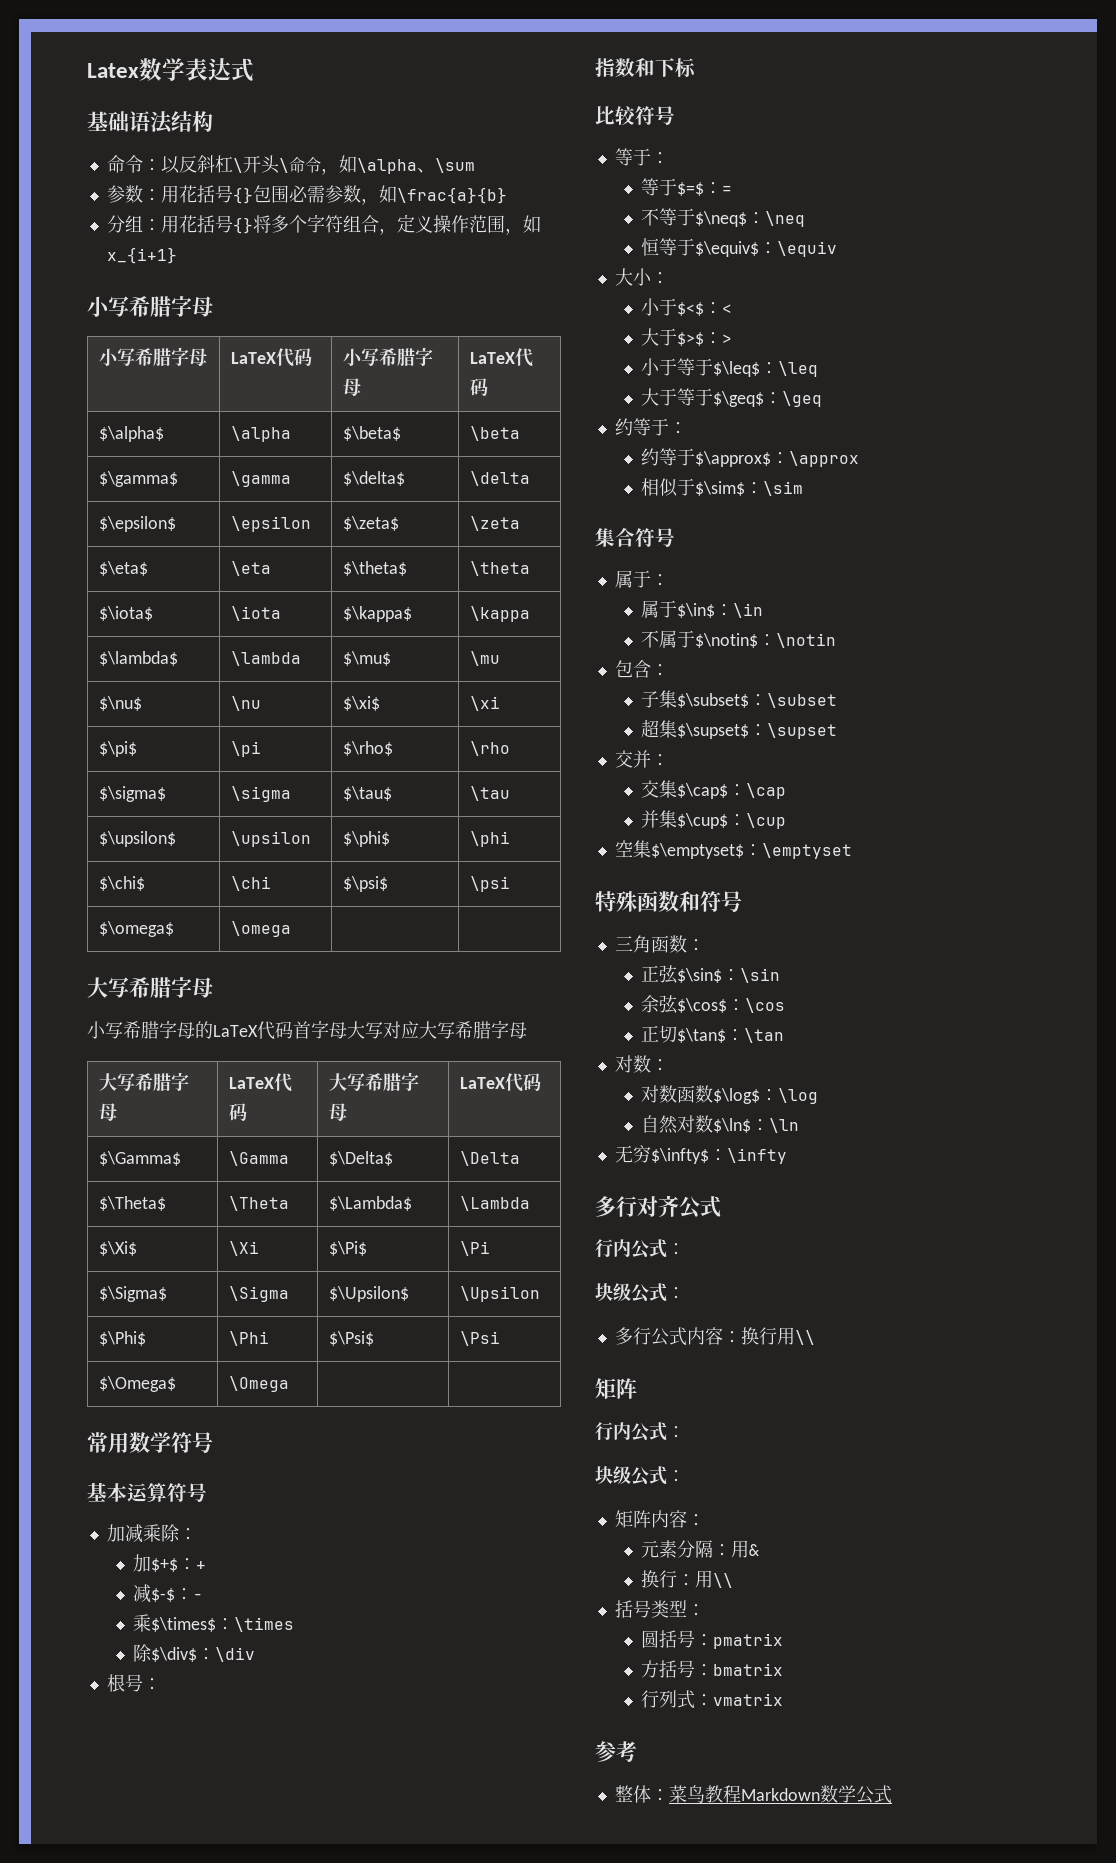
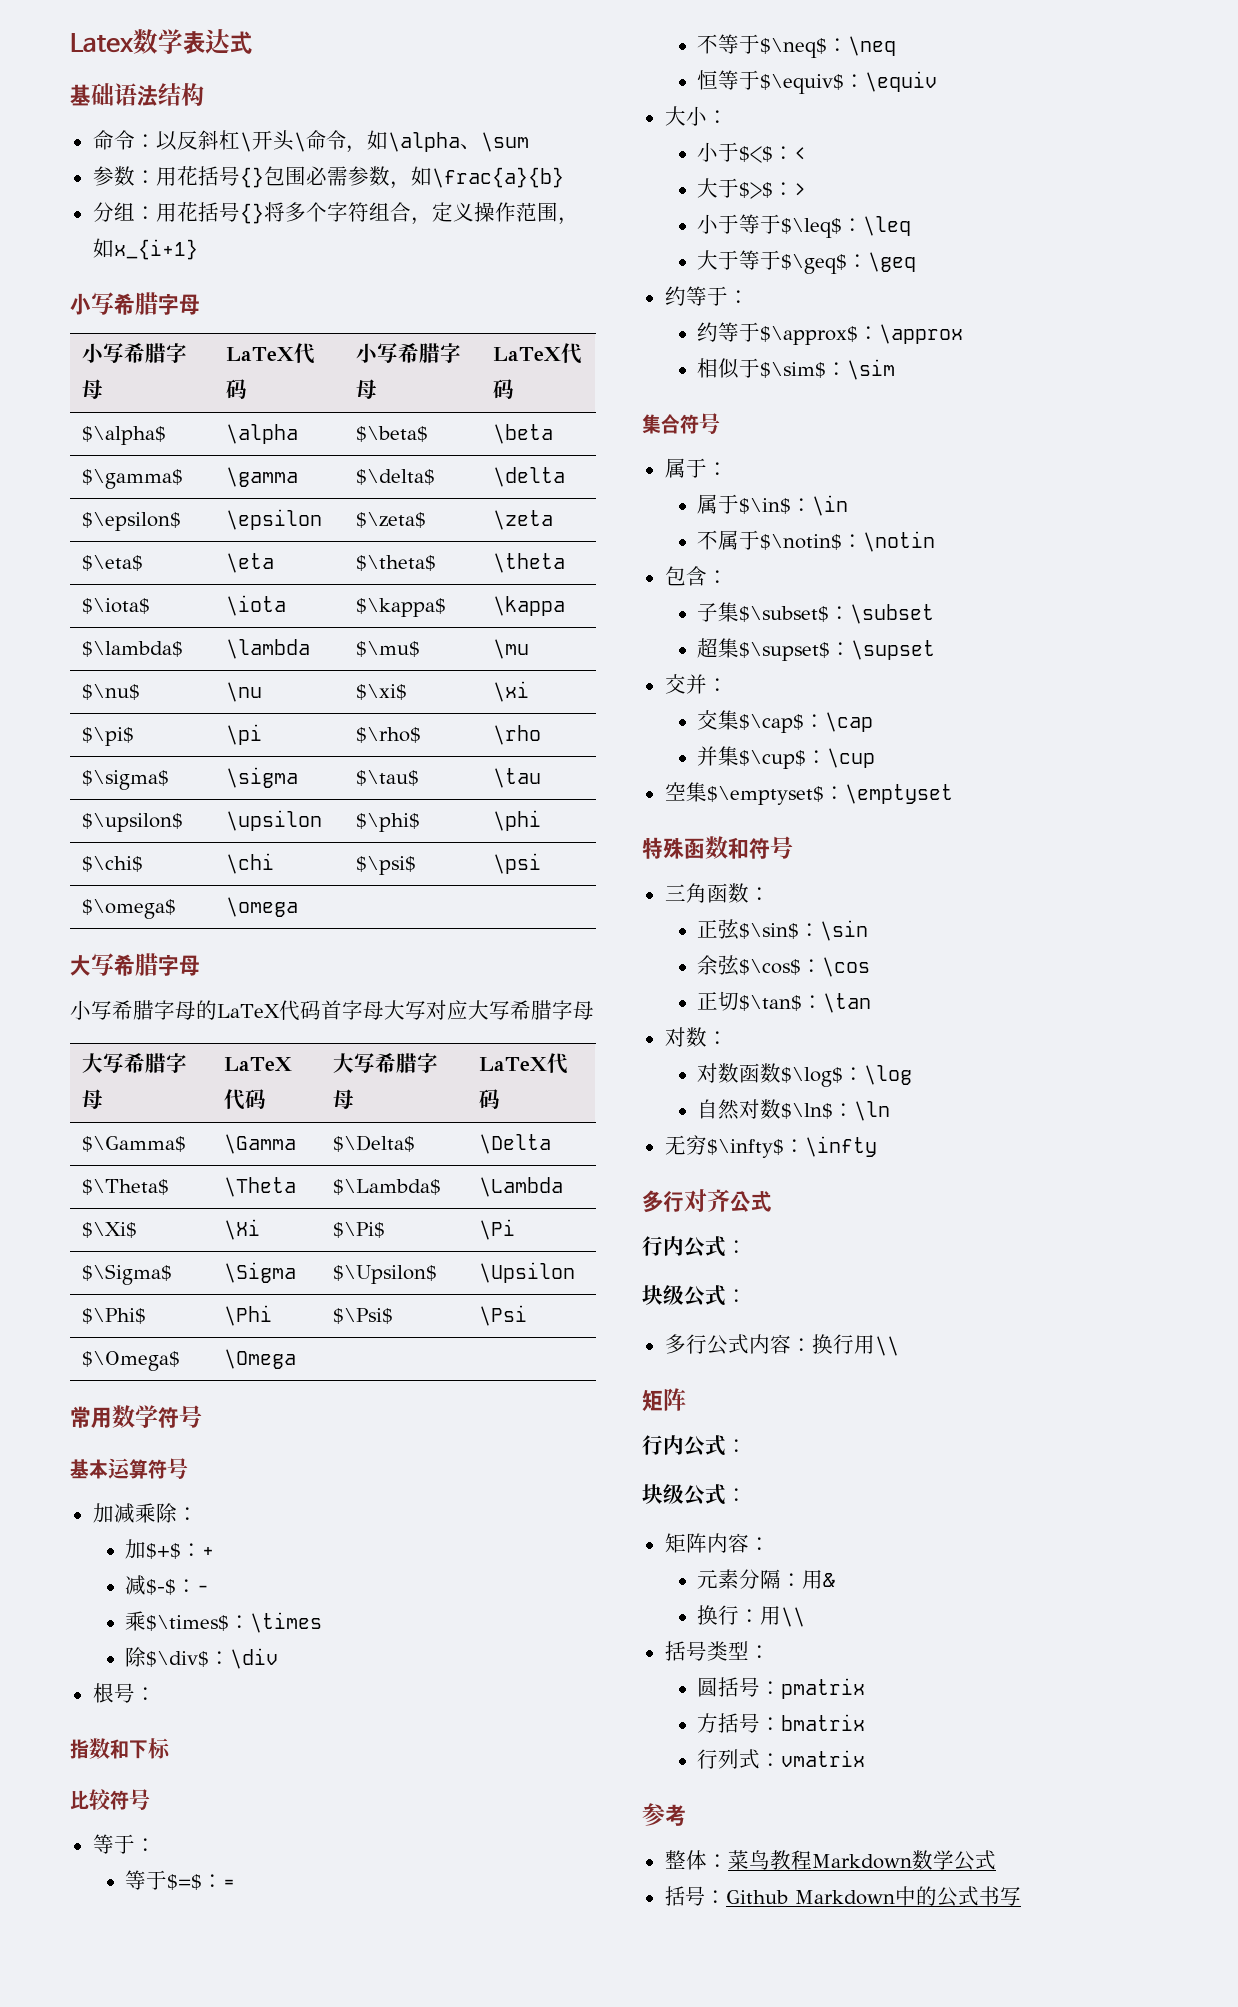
(892, 1794) none -> [664,1886,1021,1907] // 括号：Github Markdown中的公式书写

